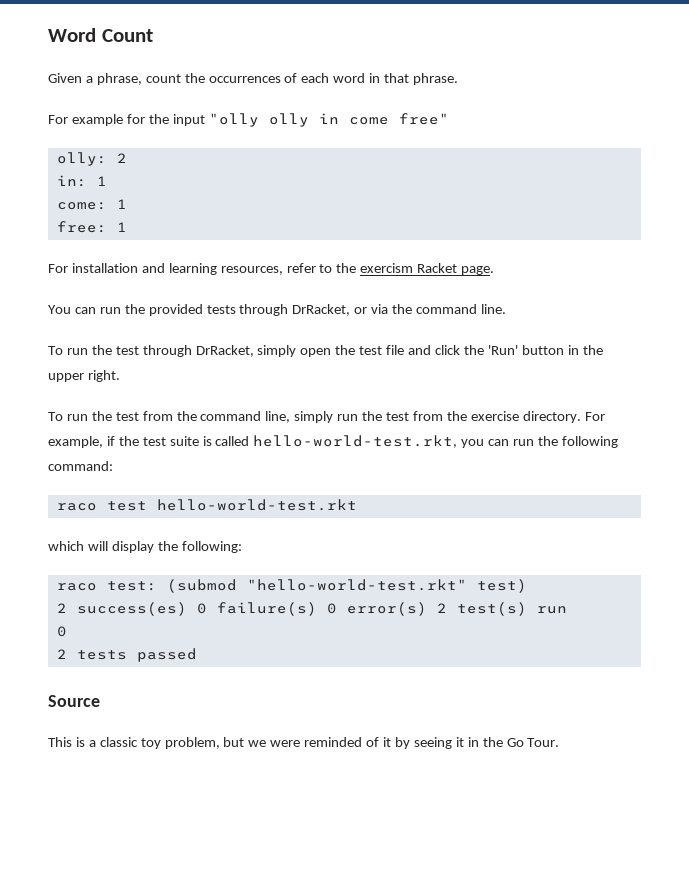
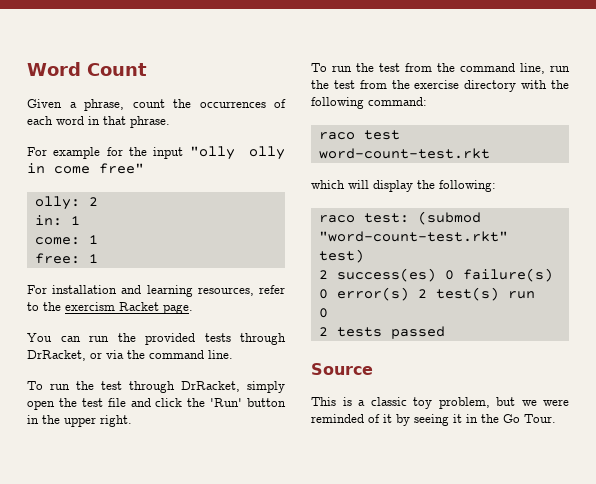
[294,411,334,423] simply -> (545, 68) none
[522,411,605,423] [48,435,535,448] directory. For example, if the test suite is called hello-world-test.rkt, you can run -> [464,80,548,92] directory with
[156,499,357,511] hello-world-test.rkt -> [318,148,490,159] word-count-test.rkt
[246,579,467,591] "hello-world-test.rkt" -> [318,231,508,242] "word-count-test.rkt"

